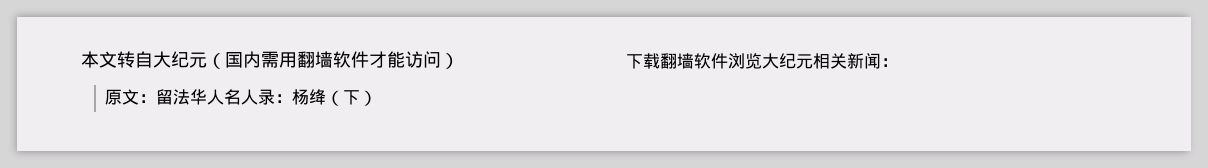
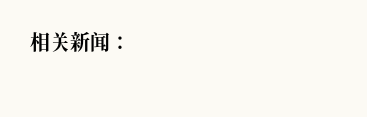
[81,51,459,69] [105,89,378,106] [626,53,813,69] 本文转自大纪元（国内需用翻墙软件才能访问） // 原文：留法华人名人录：杨绛（下） // 下载翻墙软件浏览大纪元 -> (30, 42) none

